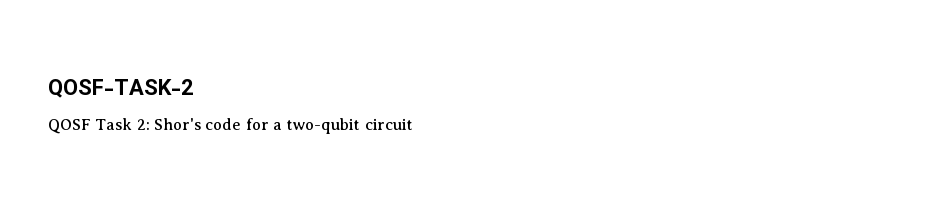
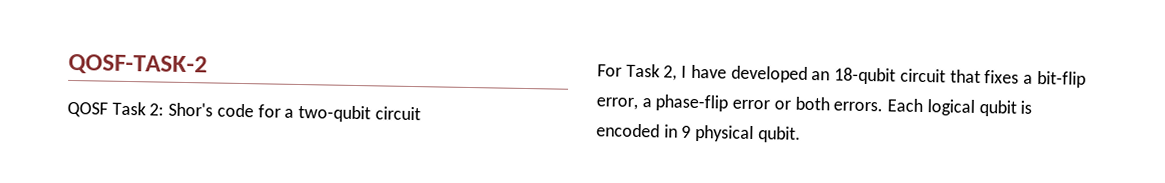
(413, 124) none -> [597,63,1086,88] [596,94,1033,117] [596,123,801,143] // For Task 2, I have developed an 18-qubit circuit that fixes a bit-flip error, a phase-flip error or both errors. Each logical qubit is encoded in 9 physical qubit.

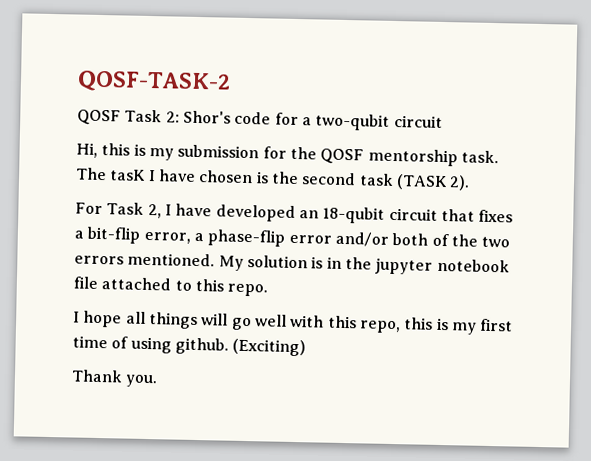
(421, 113) none -> [76,142,499,167] [75,167,471,191] // Hi, this is my submission for the QOSF mentorship task. The tasK I have chosen is the second task (TASK 2).
[773,96,1033,117] [596,123,801,143] or both errors. Each logical qubit is encoded in 9 physical qubit. -> [334,231,511,248] [74,252,510,275] [73,276,269,297] [73,310,514,335] [72,335,307,357] [71,369,159,388] and/or both of the two errors mentioned. My solution is in the jupyter notebook file attached to this repo. // I hope all things will go well with this repo, this is my first time of using github. (Exciting) // Thank you.

